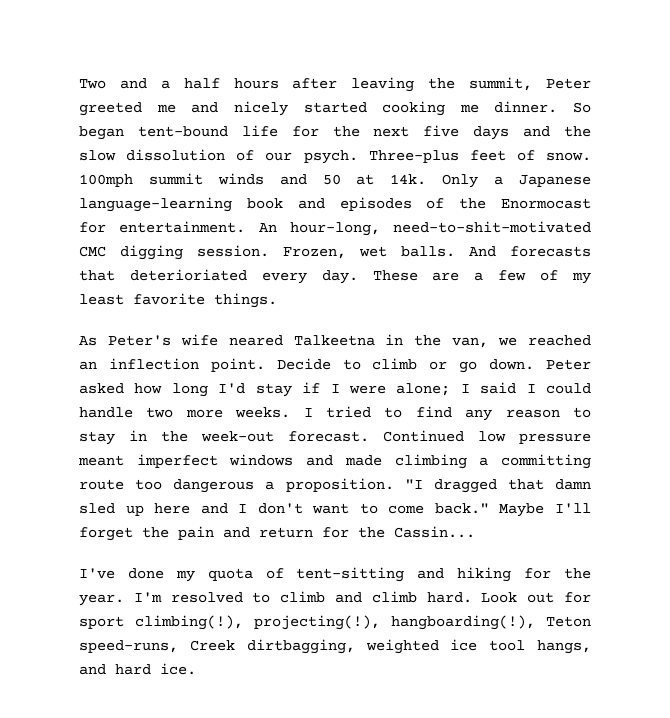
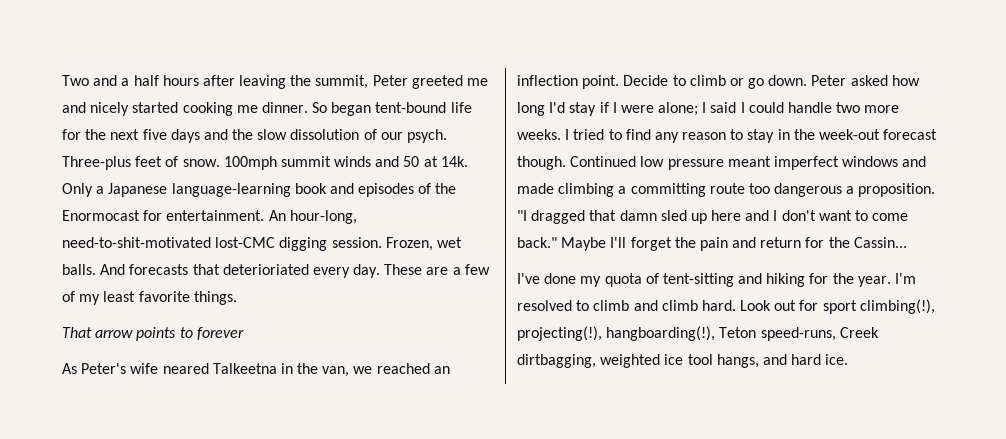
[79,246,106,257] CMC -> [215,237,276,248] lost-CMC
(277, 300) none -> [62,327,244,341] // That arrow points to forever
[288,431,369,442] forecast. -> [883,129,938,140] [517,156,566,170] forecast though.

